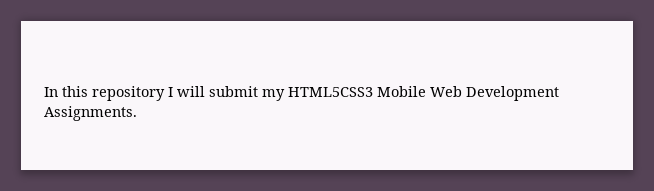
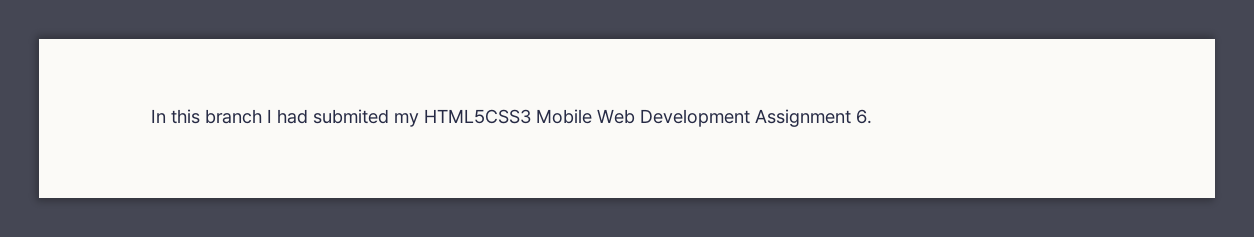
[92,86,258,101] repository I will submit -> [205,109,390,124] branch I had submited
[44,106,137,121] Assignments. -> [755,109,873,127] Assignment 6.

